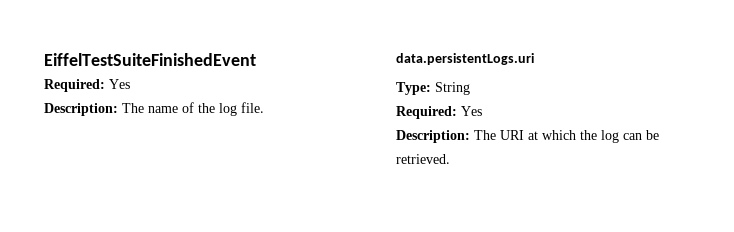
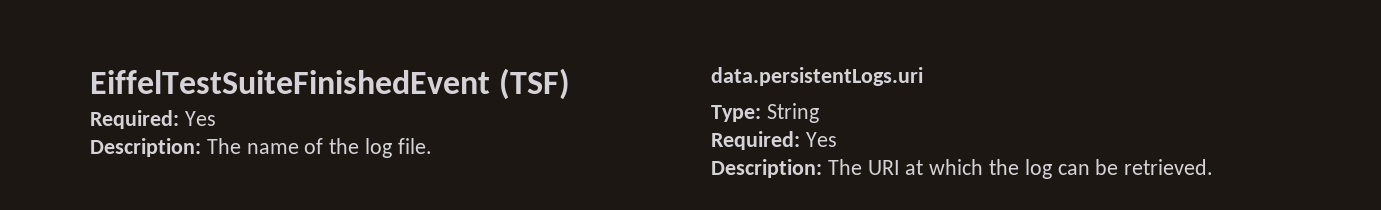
(256, 59) none -> [499,68,571,100] (TSF)

